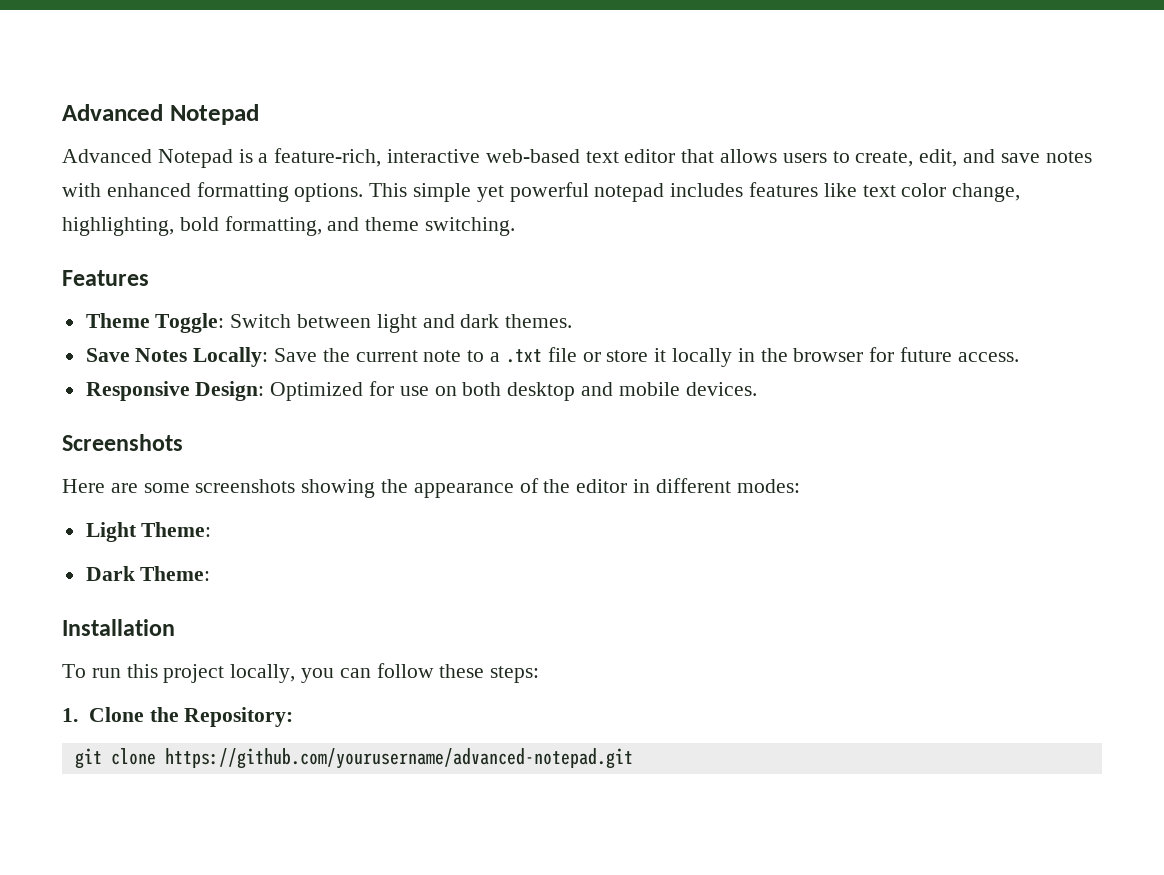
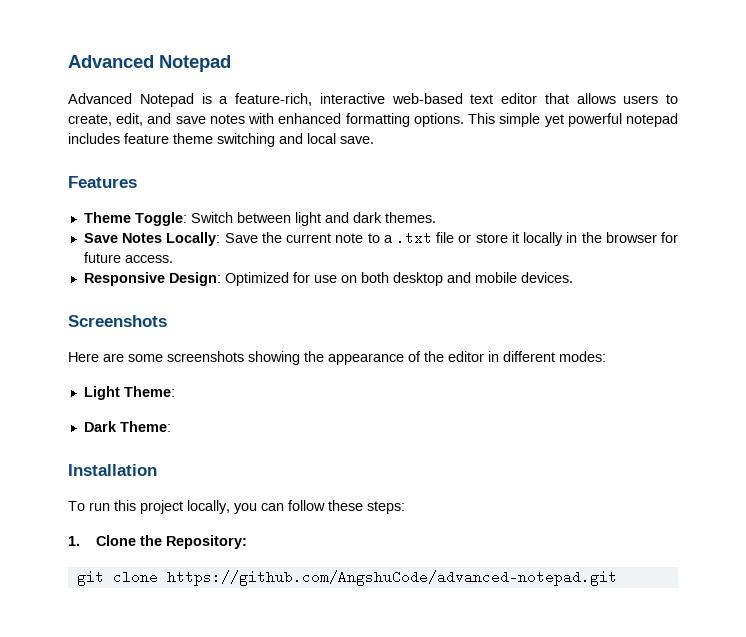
[749,182,1021,202] [62,216,516,236] features like text color change, highlighting, bold formatting, and theme switching. -> [124,133,374,147] feature theme switching and local save.
[164,748,633,769] https://github.com/yourusername/advanced-notepad.git -> [166,570,617,586] https://github.com/AngshuCode/advanced-notepad.git

